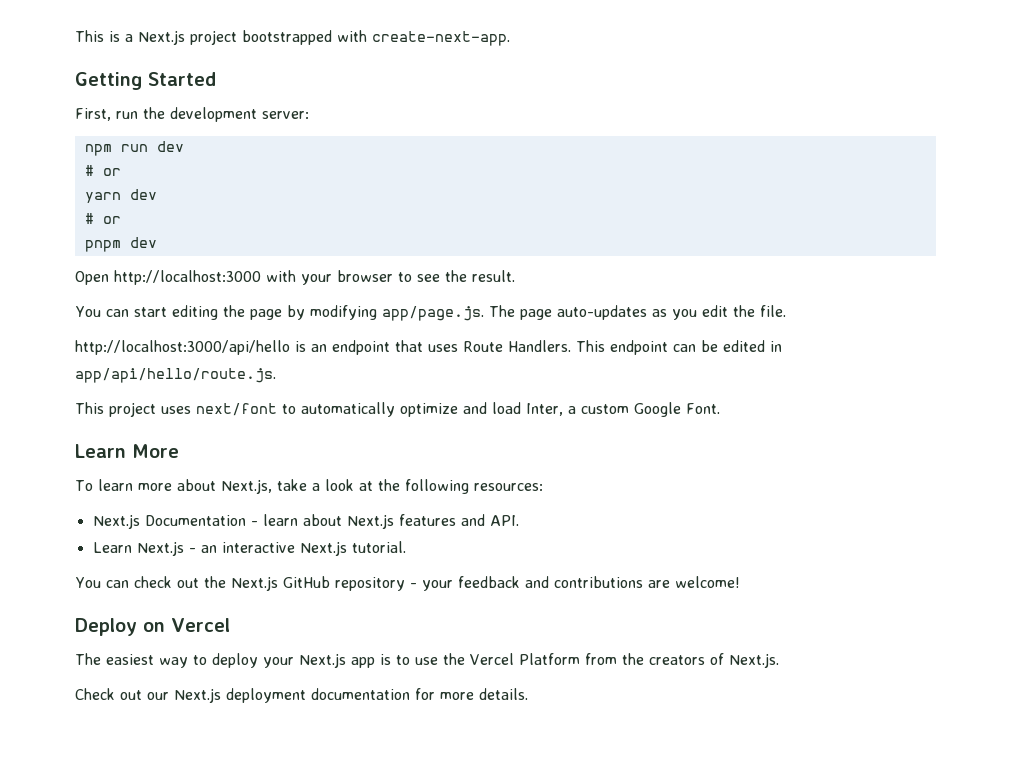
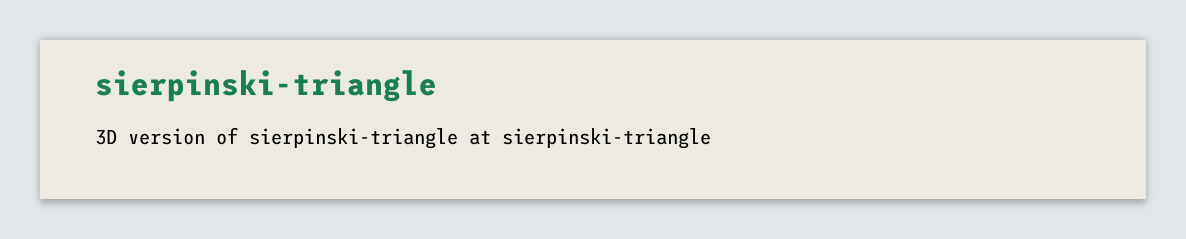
[75,30,510,46] [75,72,216,90] [75,107,309,122] [84,141,184,156] [84,165,121,176] [84,189,157,203] [84,213,121,224] [84,237,157,252] [75,270,515,285] [75,305,786,321] [75,340,782,355] [75,368,276,383] [75,402,720,417] [75,444,179,458] [75,479,543,494] [92,514,519,529] [92,541,406,556] [75,576,740,591] [75,618,230,636] [75,653,779,668] [75,688,528,703] This is a Next.js project bootstrapped with create-next-app. // Getting Started // First, run the development server: // npm run dev // # or // yarn dev // # or // pnpm dev // Open http://localhost:3000 with your browser to see the result. // You can start editing the page by modifying app/page.js. The page auto-updates as you edit the file. // http://localhost:3000/api/hello is an endpoint that uses Route Handlers. This endpoint can be edited in app/api/hello/route.js. // This project uses next/font to automatically optimize and load Inter, a custom Google Font. // Learn More // To learn more about Next.js, take a look at the following resources: // Next.js Documentation - learn about Next.js features and API. // Learn Next.js - an interactive Next.js tutorial. // You can check out the Next.js GitHub repository - your feedback and contributions are welcome! // Deploy on Vercel // The easiest way to deploy your Next.js app is to use the Vercel Platform from the creators of Next.js. // Check out our Next.js deployment documentation for more details. -> [95,70,437,102] [95,127,711,149] sierpinski-triangle // 3D version of sierpinski-triangle at sierpinski-triangle

